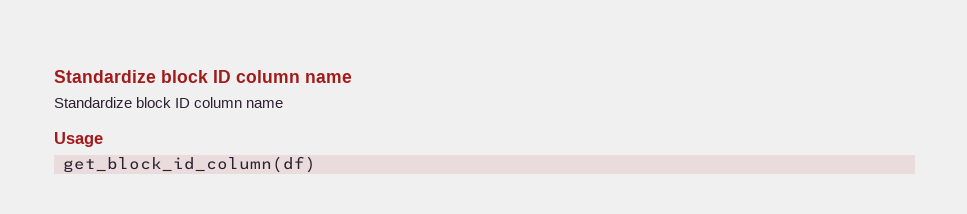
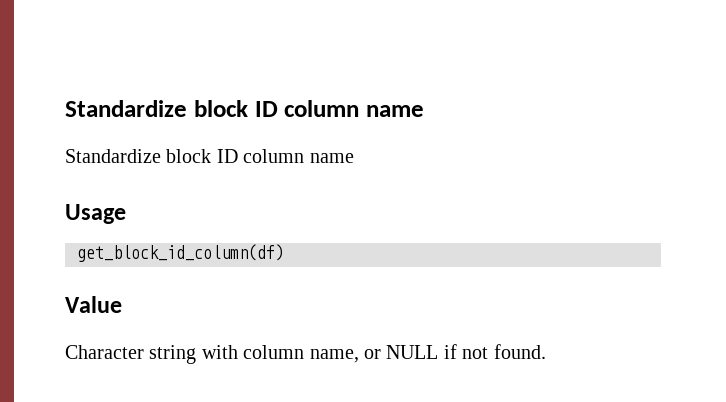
(316, 164) none -> [65,296,122,313] [65,344,546,364] // Value // Character string with column name, or NULL if not found.

